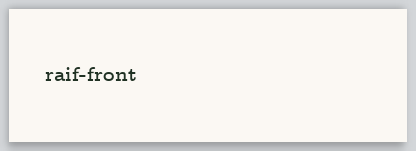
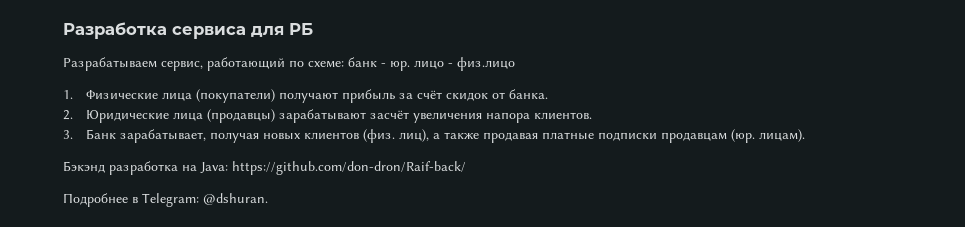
[45,67,137,81] raif-front -> [63,22,313,39] [63,57,515,71] [63,89,548,103] [63,109,592,123] [63,129,805,143] [63,161,466,175] [63,193,268,207] Разработка сервиса для РБ // Разрабатываем сервис, работающий по схеме: банк - юр. лицо - физ.лицо // 1. Физические лица (покупатели) получают прибыль за счёт скидок от банка. // 2. Юридические лица (продавцы) зарабатывают засчёт увеличения напора клиентов. // 3. Банк зарабатывает, получая новых клиентов (физ. лиц), а также продавая платные подписки продавцам (юр. лицам). // Бэкэнд разработка на Java: https://github.com/don-dron/Raif-back/ // Подробнее в Telegram: @dshuran.

